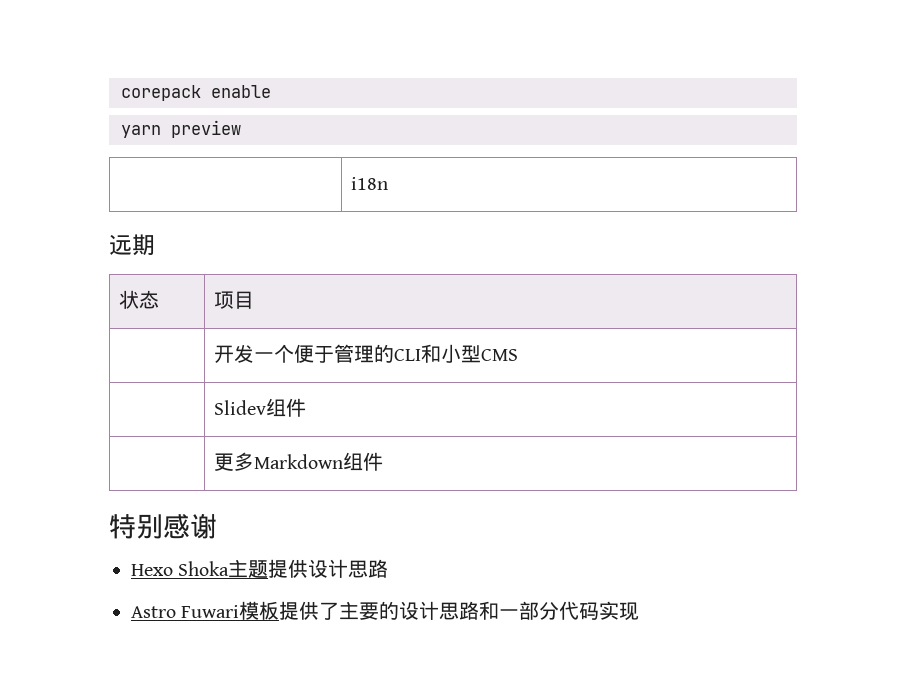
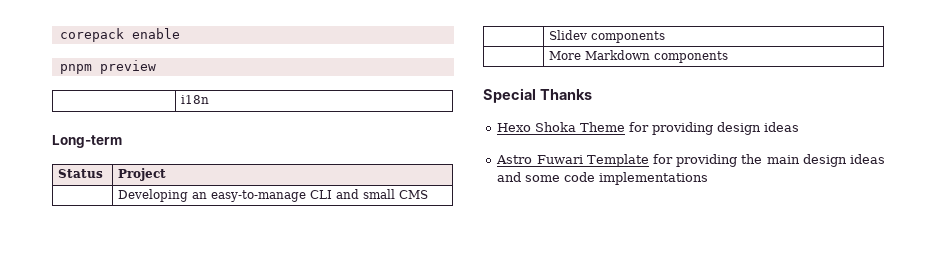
[121,125,161,138] yarn -> [59,64,92,74] pnpm
[109,234,155,256] [118,290,159,309] [213,291,254,309] [213,344,518,363] [213,398,306,417] [213,452,383,471] [109,513,217,539] [131,559,389,578] [131,601,640,621] 远期 // 状态 | 项目 // | 开发一个便于管理的CLI和小型CMS // | Slidev组件 // | 更多Markdown组件 // 特别感谢 // Hexo Shoka主题提供设计思路 // Astro Fuwari模板提供了主要的设计思路和一部分代码实现 -> [52,135,122,148] [57,169,103,178] [117,168,166,181] [117,189,428,202] [548,30,665,43] [548,50,728,63] [483,88,592,103] [497,122,800,135] [496,154,885,167] [497,172,709,185] Long-term // Status | Project // | Developing an easy-to-manage CLI and small CMS // | Slidev components // | More Markdown components // Special Thanks // Hexo Shoka Theme for providing design ideas // Astro Fuwari Template for providing the main design ideas and some code implementations

